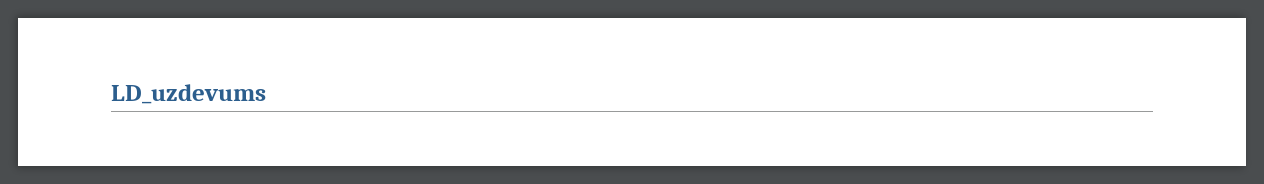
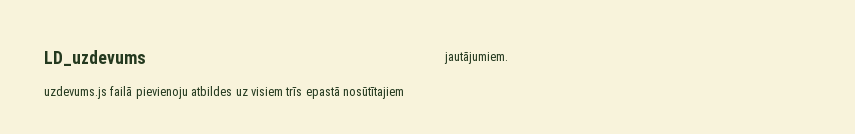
(266, 94) none -> [44,86,404,99] [444,52,508,64] // uzdevums.js failā pievienoju atbildes uz visiem trīs epastā nosūtītajiem jautājumiem.

